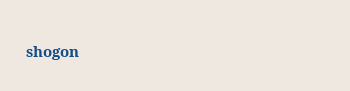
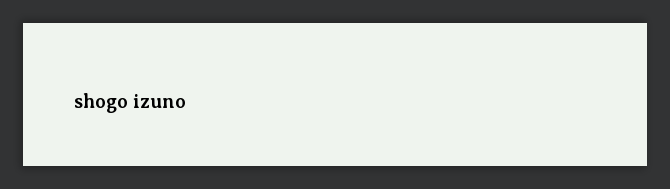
[26,46,79,60] shogon -> [74,93,187,113] shogo izuno

